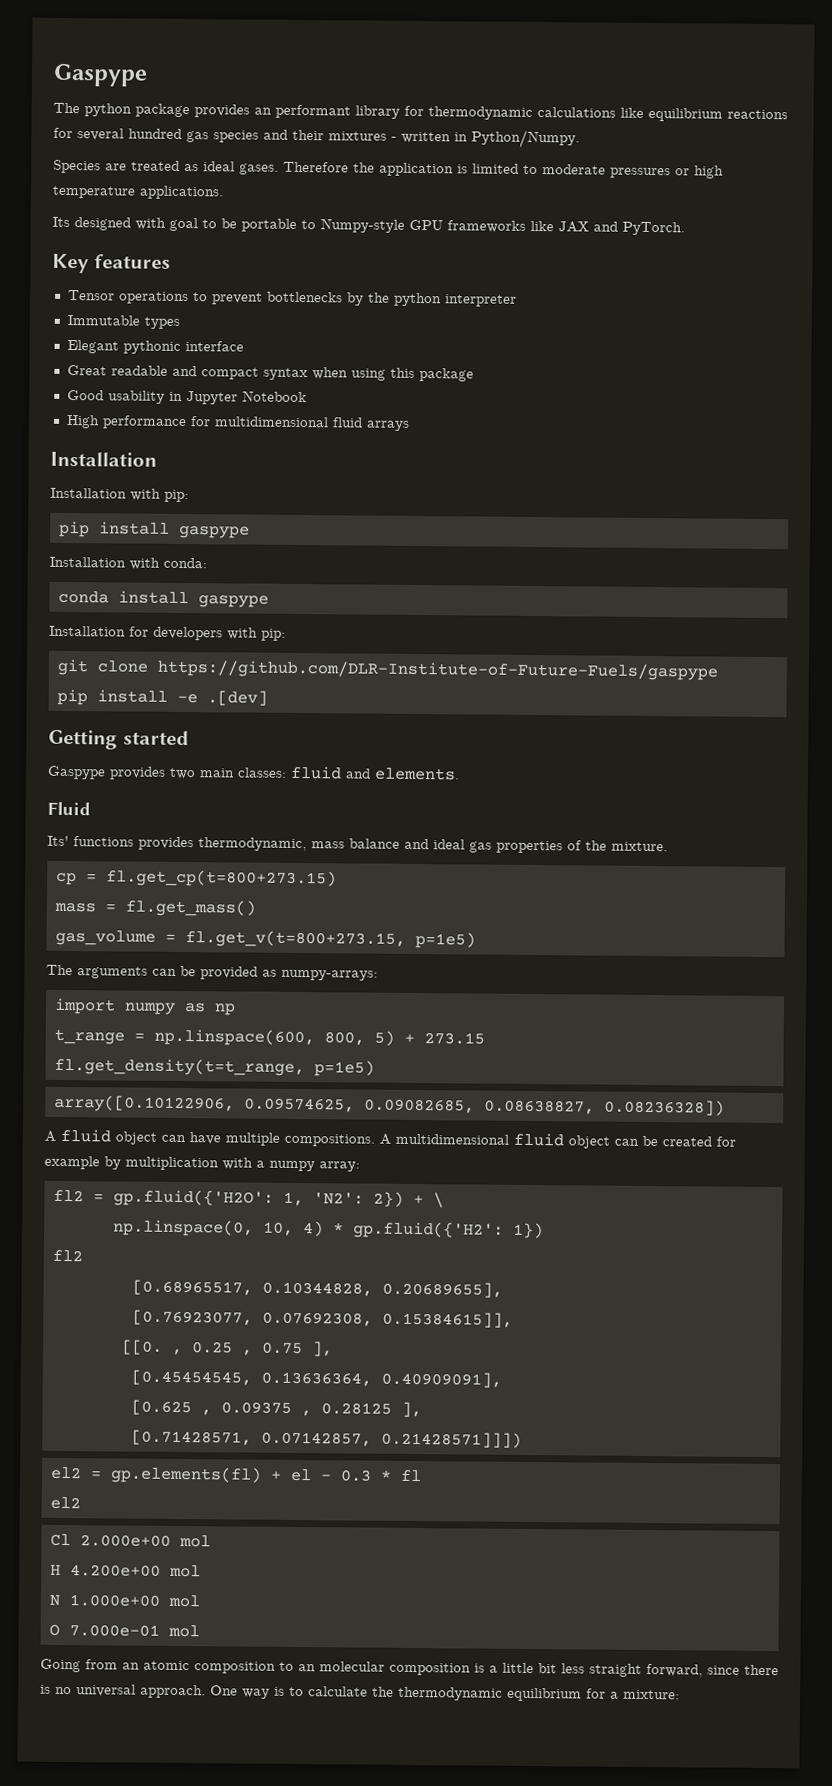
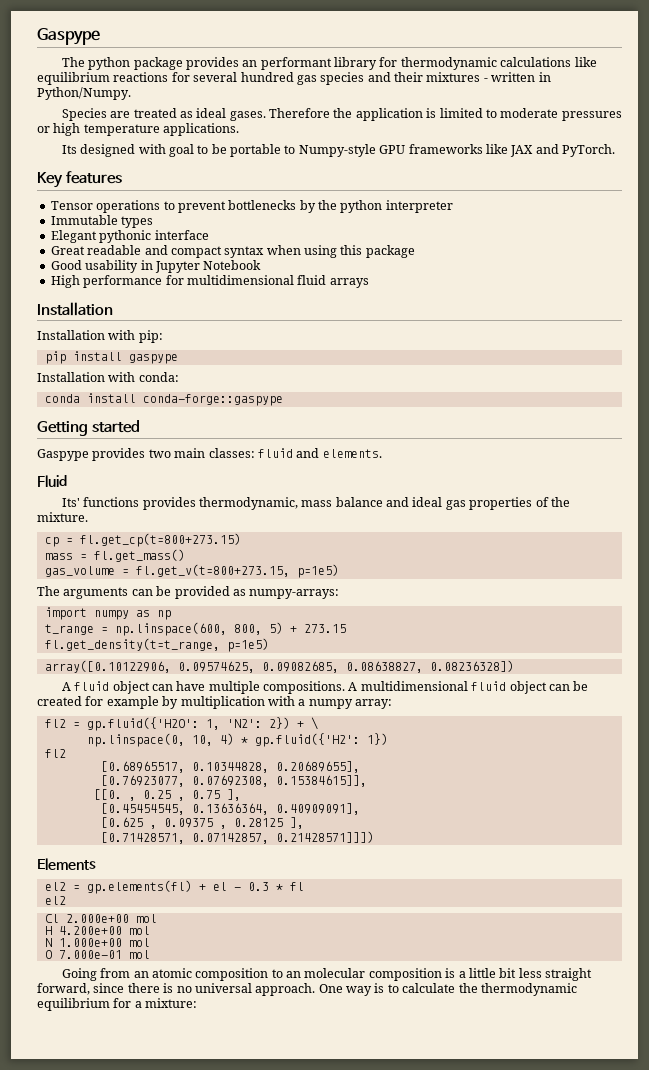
[197,595,269,608] [49,625,286,641] [56,658,718,681] [56,688,268,706] gaspype // Installation for developers with pip: // git clone https://github.com/DLR-Institute-of-Future-Fuels/gaspype // pip install -e .[dev] -> [142,394,283,406] conda-forge::gaspype
(522, 1439) none -> [37,858,96,870] // Elements

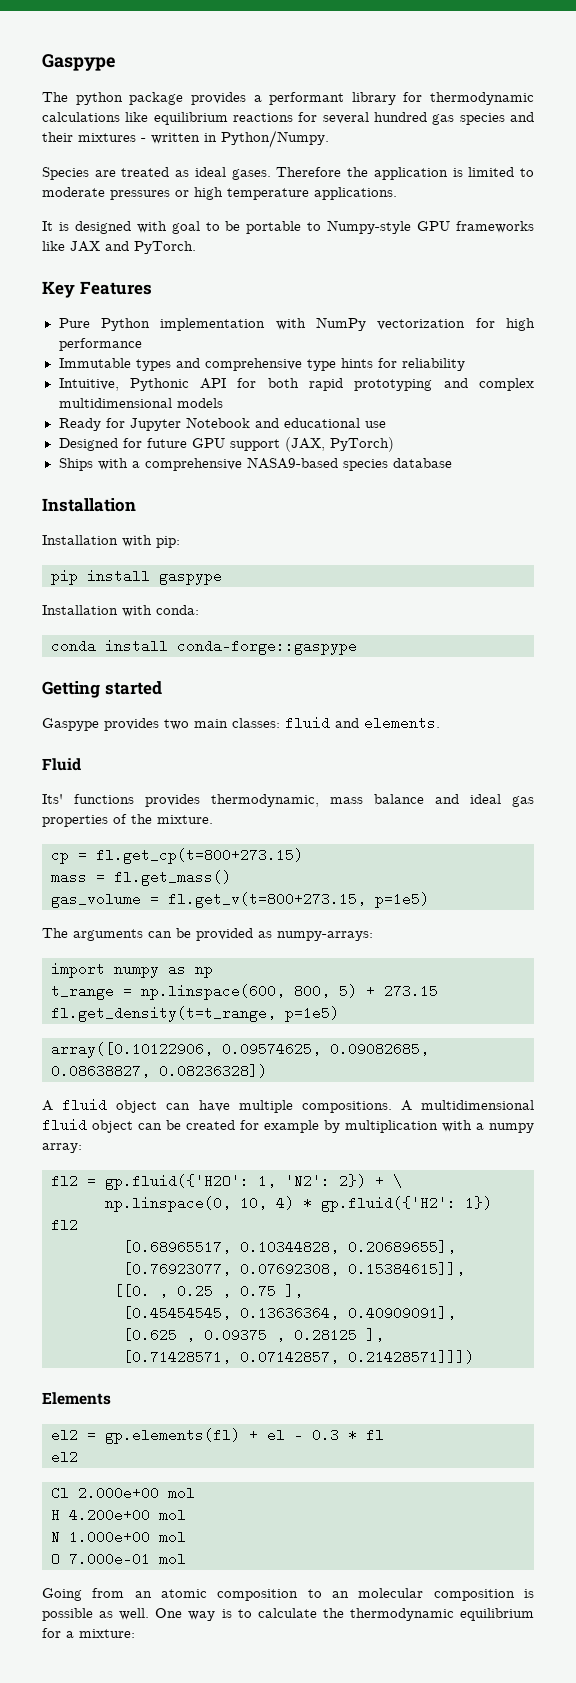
[242,60,258,67] an -> [253,95,262,102] a
[61,145,77,154] Its -> [42,221,69,231] It is
[65,171,122,184] [50,200,453,213] [50,215,154,228] [50,230,209,243] [50,245,415,258] [50,260,262,273] [50,275,369,288] features // Tensor operations to prevent bottlenecks by the python interpreter // Immutable types // Elegant pythonic interface // Great readable and compact syntax when using this package // Good usability in Jupyter Notebook // High performance for multidimensional fluid arrays -> [79,281,152,295] [58,317,535,331] [58,338,142,351] [58,358,465,371] [58,378,534,391] [58,398,223,408] [58,417,386,431] [58,437,394,452] [58,457,452,471] Features // Pure Python implementation with NumPy vectorization for high performance // Immutable types and comprehensive type hints for reliability // Intuitive, Pythonic API for both rapid prototyping and complex multidimensional models // Ready for Jupyter Notebook and educational use // Designed for future GPU support (JAX, PyTorch) // Ships with a comprehensive NASA9-based species database
[458,968,593,981] [37,983,316,996] a little bit less straight forward, since there is no universal approach. -> [42,1608,150,1621] possible as well.

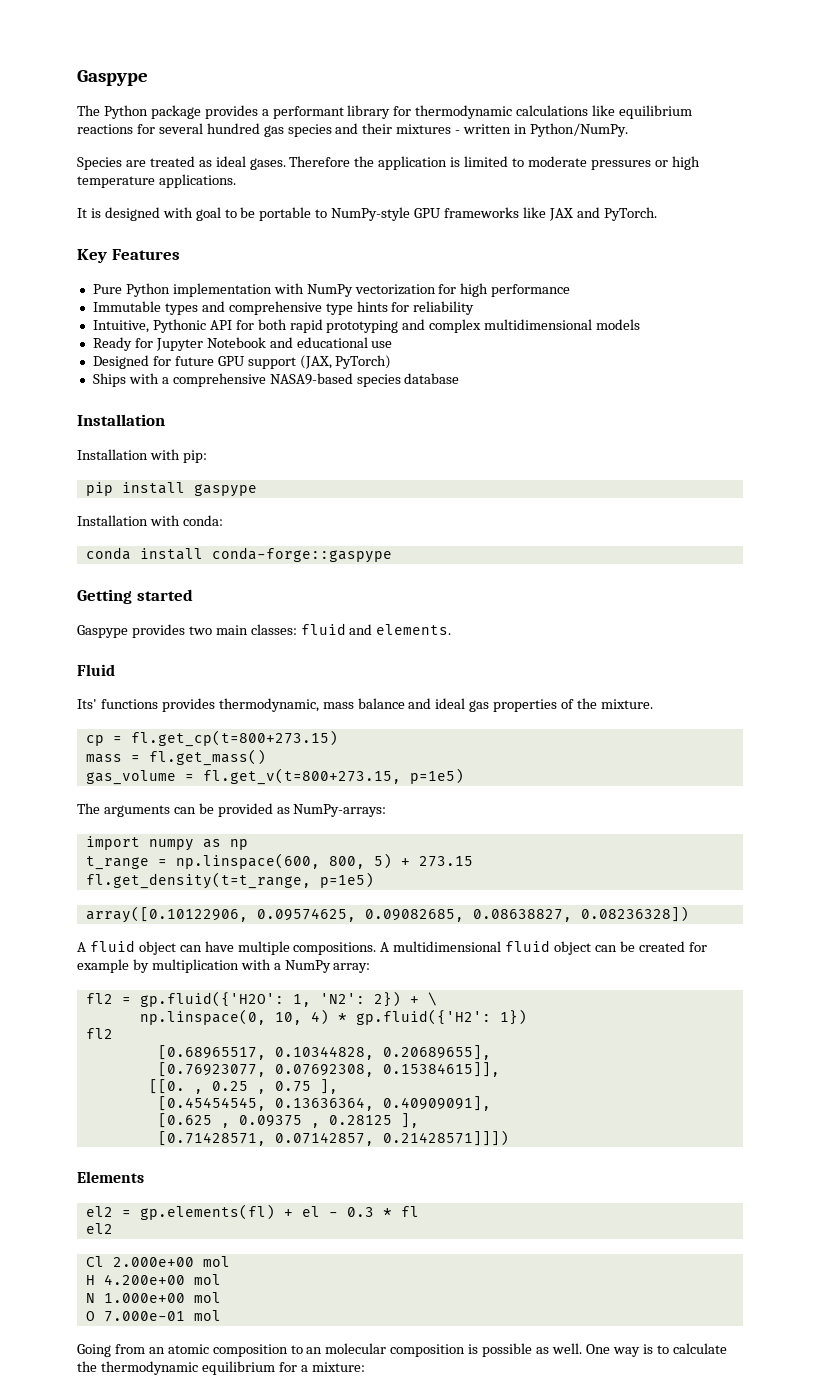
[75,92,123,105] python -> [103,105,148,119] Python
[221,130,329,148] Python/Numpy. -> [529,123,628,137] Python/NumPy.
[327,220,412,234] Numpy-style -> [331,207,411,221] NumPy-style
[277,931,373,941] numpy-arrays: -> [293,804,387,817] NumPy-arrays:
[489,1123,534,1133] numpy -> [284,960,331,973] NumPy

